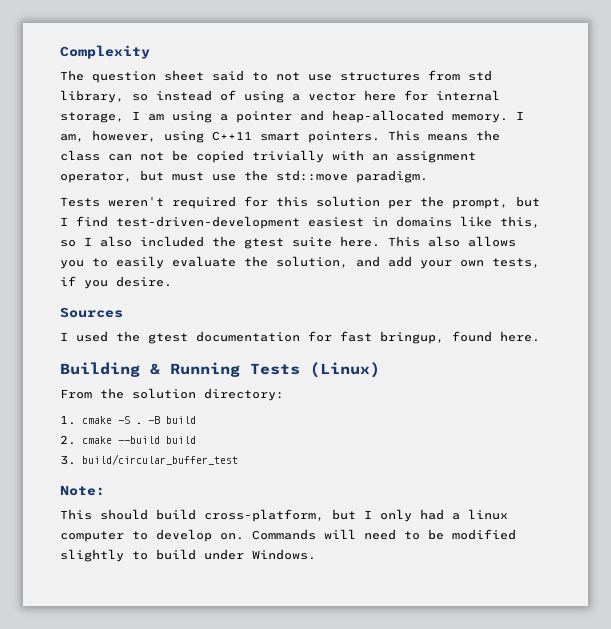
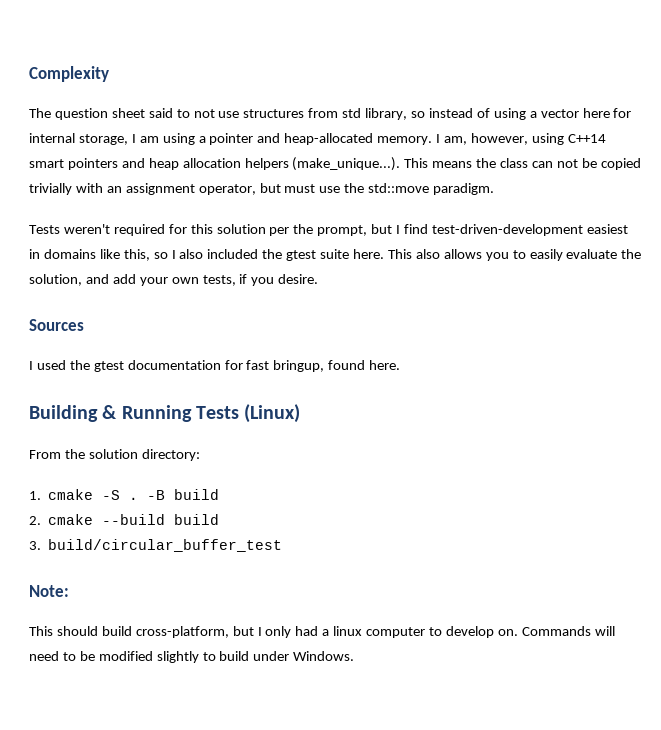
[212,131,380,143] C++11 smart pointers. -> [567,134,606,143] [29,157,401,171] C++14 smart pointers and heap allocation helpers (make_unique...).

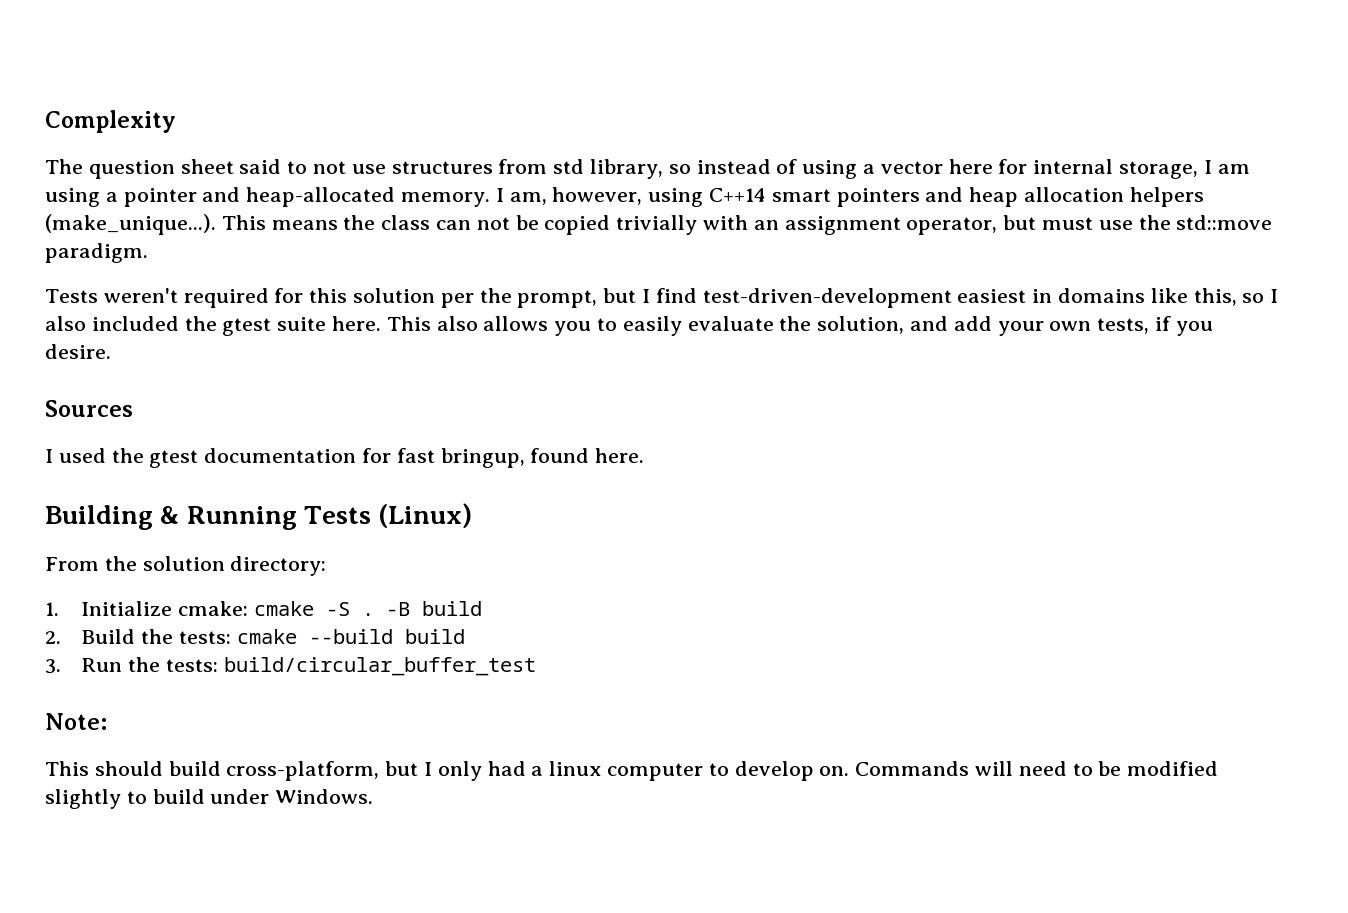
(41, 495) none -> [81,601,249,616] Initialize cmake:
(41, 520) none -> [81,629,232,644] Build the tests:
(41, 545) none -> [81,657,219,672] Run the tests:

